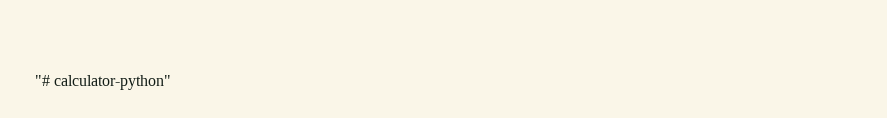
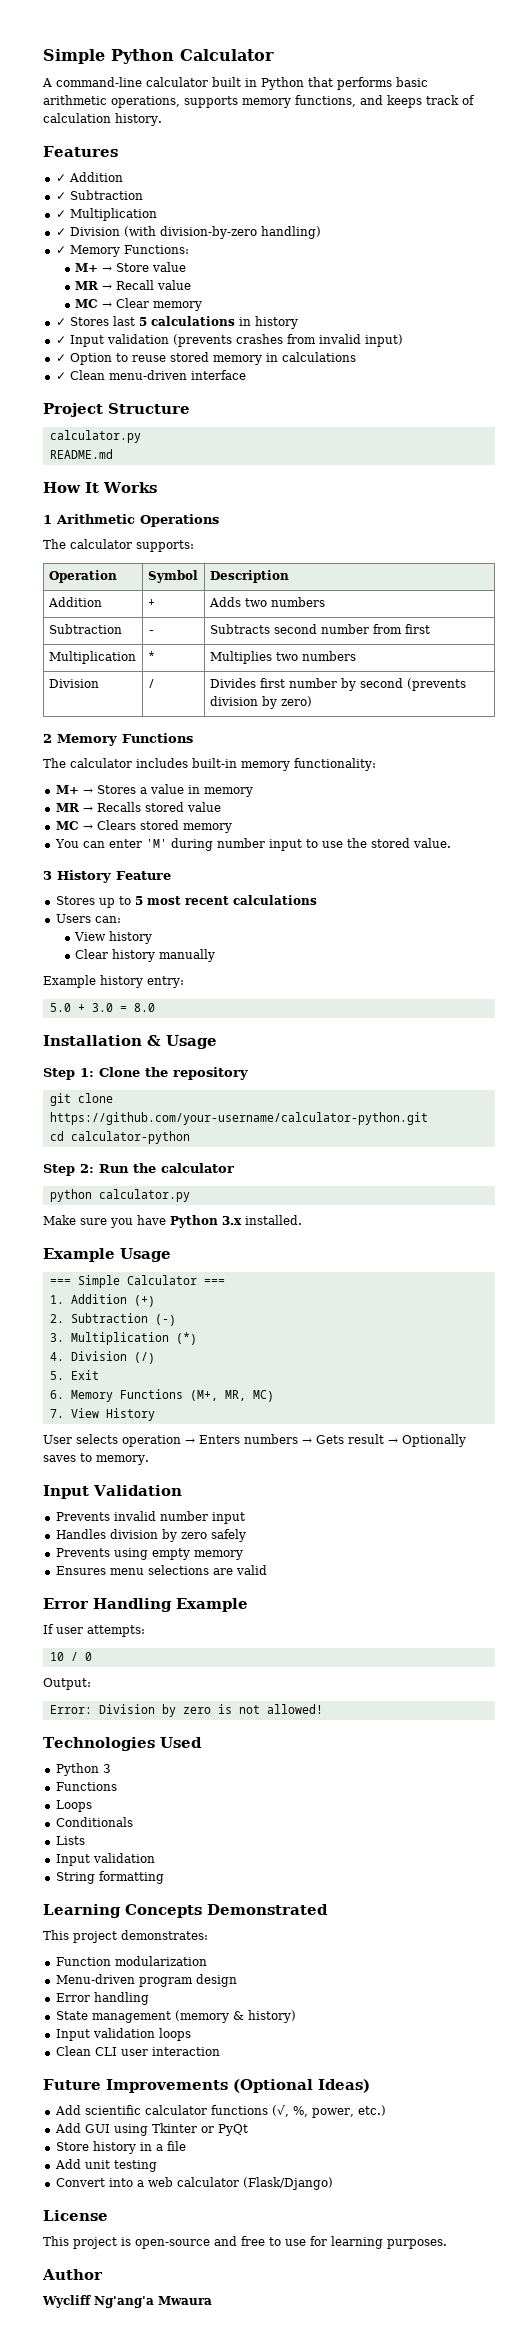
[35,75,172,90] "# calculator-python" -> [43,49,274,64] [42,77,428,90] [43,95,475,108] [43,113,162,126] [43,146,118,157] [55,172,123,182] [55,190,143,200] [55,208,157,221] [55,226,321,239] [55,245,189,257] [74,262,186,272] [74,280,191,290] [74,298,202,311] [55,316,298,329] [55,334,403,347] [55,352,356,365] [55,370,246,380] [43,403,190,417] [49,430,141,443] [49,449,113,459] [43,482,157,493] [43,514,219,527] [43,539,194,552] [48,570,117,583] [147,570,198,583] [209,570,289,583] [47,597,102,607] [147,599,155,607] [208,597,325,607] [48,624,122,634] [147,630,155,634] [209,624,430,634] [48,651,136,664] [147,651,155,661] [209,651,356,664] [48,679,99,688] [147,679,155,688] [209,678,466,691] [209,696,312,709] [43,733,193,746] [43,758,376,771] [55,784,253,797] [55,802,221,812] [55,820,232,833] [54,838,451,851] [43,870,171,883] [55,895,317,908] [55,914,121,923] [73,931,152,944] [74,949,215,962] [43,975,184,988] [49,1003,155,1012] [43,1035,217,1049] [43,1067,248,1080] [49,1093,113,1106] [49,1112,428,1125] [49,1131,190,1144] [43,1163,234,1176] [49,1189,190,1202] [43,1215,302,1228] [43,1248,171,1262] [49,1275,225,1288] [49,1294,155,1307] [49,1313,176,1326] [49,1332,197,1345] [49,1351,155,1364] [49,1370,99,1380] [49,1389,274,1402] [49,1408,155,1421] [43,1434,466,1447] [43,1453,149,1465] [43,1485,182,1499] [55,1511,245,1524] [55,1529,246,1542] [55,1548,243,1560] [55,1565,267,1575] [43,1598,248,1612] [43,1624,145,1637] [49,1652,92,1661] [43,1678,91,1690] [49,1704,323,1717] [43,1737,202,1751] [55,1763,111,1776] [55,1782,117,1791] [55,1800,92,1812] [55,1817,133,1827] [55,1836,85,1845] [55,1853,155,1866] [55,1871,164,1884] [43,1904,328,1918] [43,1930,208,1943] [55,1956,207,1966] [55,1974,237,1987] [55,1992,149,2005] [55,2010,296,2023] [55,2028,191,2041] [55,2046,220,2056] [43,2079,370,2093] [54,2105,386,2118] [54,2123,248,2136] [55,2141,186,2154] [54,2159,157,2172] [55,2177,333,2190] [43,2210,108,2221] [43,2236,447,2249] [42,2269,103,2280] [42,2295,212,2308] Simple Python Calculator // A command-line calculator built in Python that performs basic arithmetic operations, supports memory functions, and keeps track of calculation history. // Features // ✓ Addition // ✓ Subtraction // ✓ Multiplication // ✓ Division (with division-by-zero handling) // ✓ Memory Functions: // M+ → Store value // MR → Recall value // MC → Clear memory // ✓ Stores last 5 calculations in history // ✓ Input validation (prevents crashes from invalid input) // ✓ Option to reuse stored memory in calculations // ✓ Clean menu-driven interface // Project Structure // calculator.py // README.md // How It Works // 1 Arithmetic Operations // The calculator supports: // Operation | Symbol | Description // Addition | + | Adds two numbers // Subtraction | - | Subtracts second number from first // Multiplication | * | Multiplies two numbers // Division | / | Divides first number by second (prevents division by zero) // 2 Memory Functions // The calculator includes built-in memory functionality: // M+ → Stores a value in memory // MR → Recalls stored value // MC → Clears stored memory // You can enter 'M' during number input to use the stored value. // 3 History Feature // Stores up to 5 most recent calculations // Users can: // View history // Clear history manually // Example history entry: // 5.0 + 3.0 = 8.0 // Installation & Usage // Step 1: Clone the repository // git clone https://github.com/your-username/calculator-python.git // cd calculator-python // Step 2: Run the calculator // python calculator.py // Make sure you have Python 3.x installed. // Example Usage // === Simple Calculator === // 1. Addition (+) // 2. Subtraction (-) // 3. Multiplication (*) // 4. Division (/) // 5. Exit // 6. Memory Functions (M+, MR, MC) // 7. View History // User selects operation → Enters numbers → Gets result → Optionally saves to memory. // Input Validation // Prevents invalid number input // Handles division by zero safely // Prevents using empty memory // Ensures menu selections are valid // Error Handling Example // If user attempts: // 10 / 0 // Output: // Error: Division by zero is not allowed! // Technologies Used // Python 3 // Functions // Loops // Conditionals // Lists // Input validation // String formatting // Learning Concepts Demonstrated // This project demonstrates: // Function modularization // Menu-driven program design // Error handling // State management (memory & history) // Input validation loops // Clean CLI user interaction // Future Improvements (Optional Ideas) // Add scientific calculator functions (√, %, power, etc.) // Add GUI using Tkinter or PyQt // Store history in a file // Add unit testing // Convert into a web calculator (Flask/Django) // License // This project is open-source and free to use for learning purposes. // Author // Wycliff Ng'ang'a Mwaura

